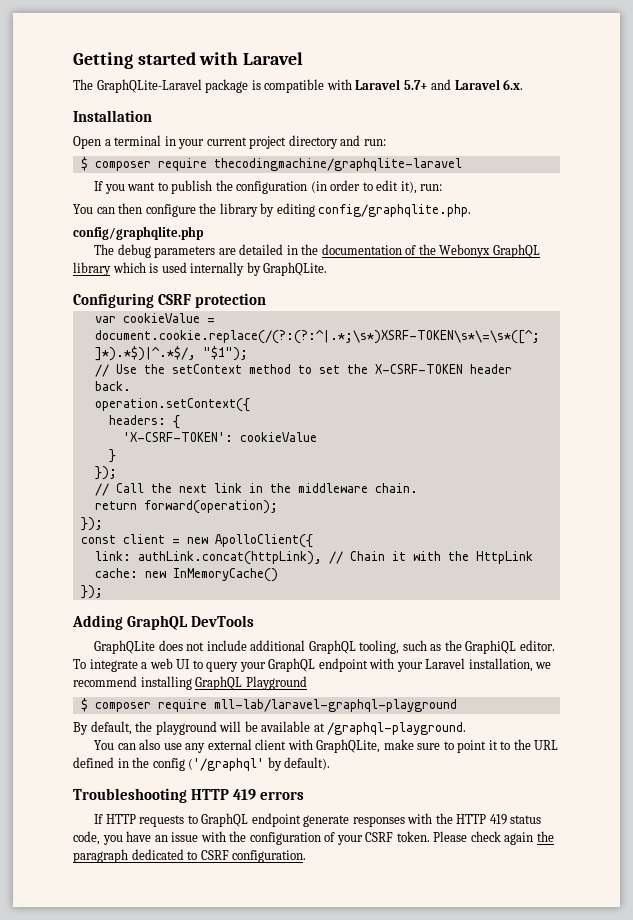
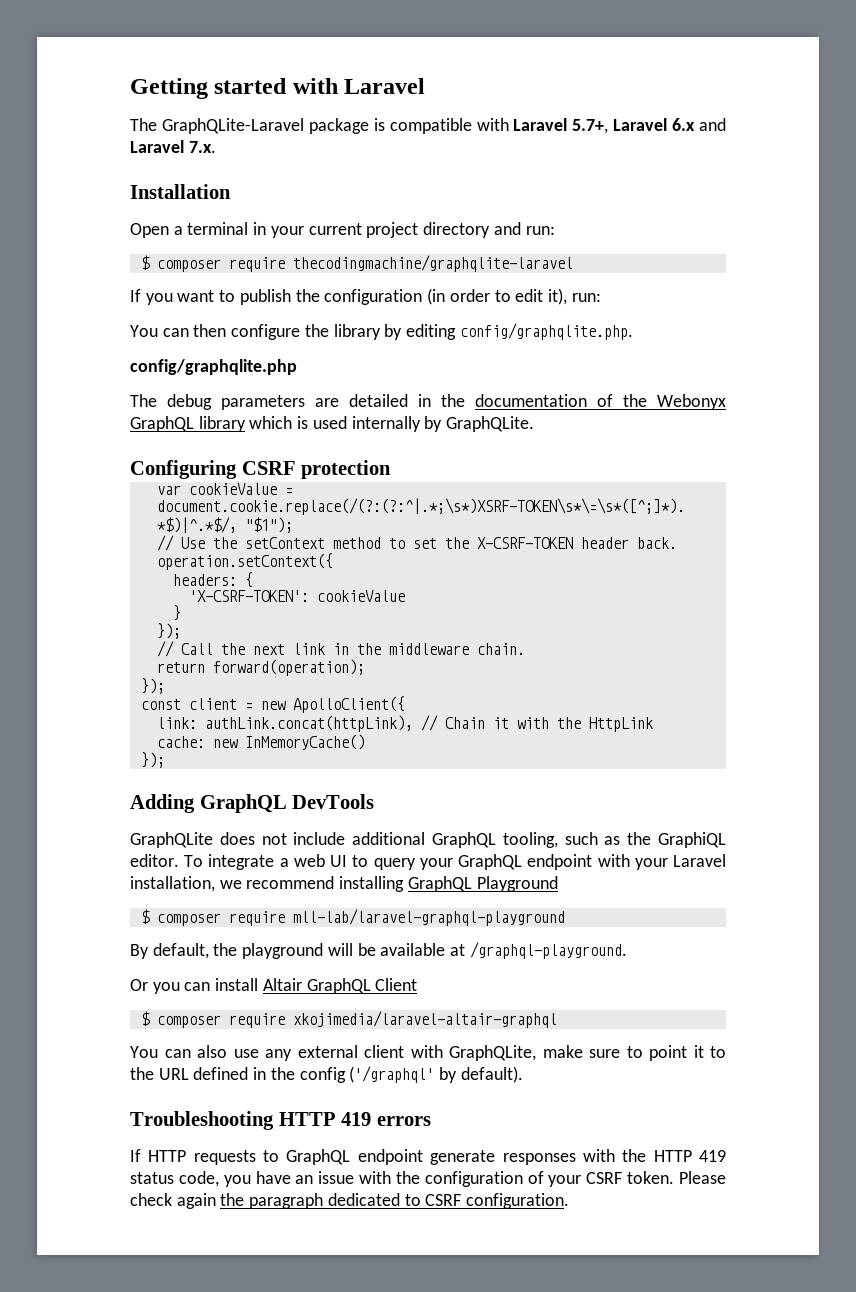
[403,80,428,90] 5.7+ -> [572,118,696,134] 5.7+, Laravel 6.x
[503,79,524,90] 6.x. -> [188,141,216,153] 7.x.
(467, 728) none -> [130,978,418,994] [140,1011,557,1028] // Or you can install Altair GraphQL Client // $ composer require xkojimedia/laravel-altair-graphql

